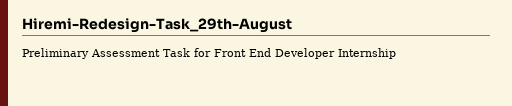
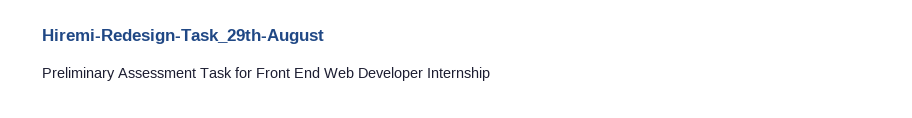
(271, 52) none -> [324,67,354,78] Web

